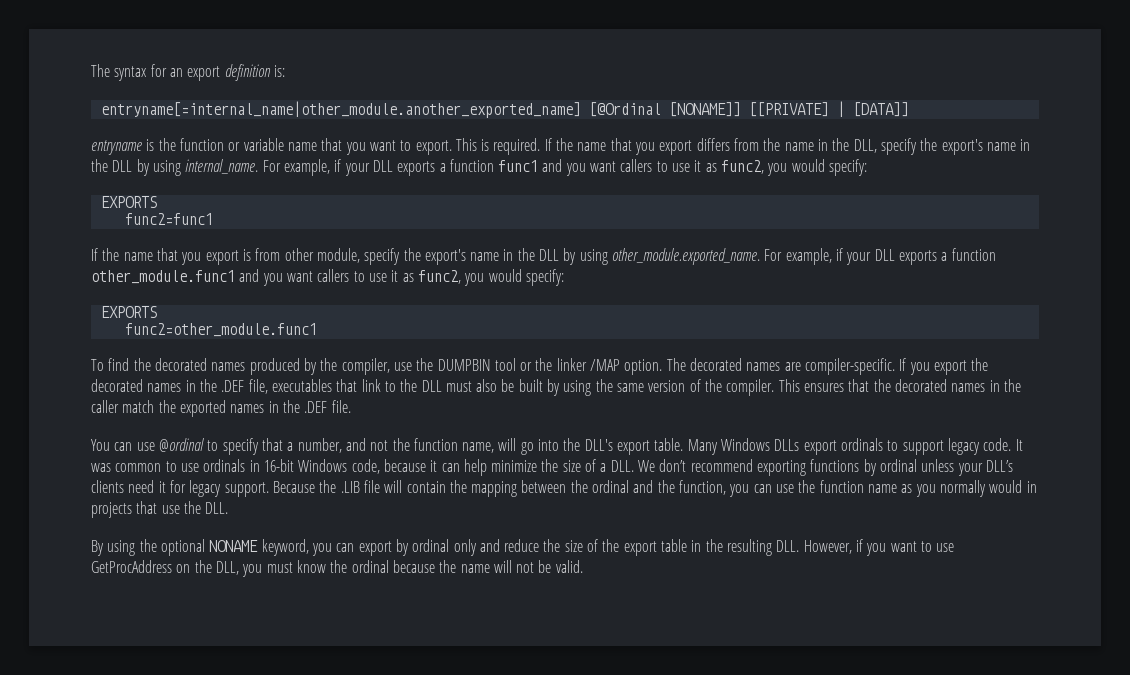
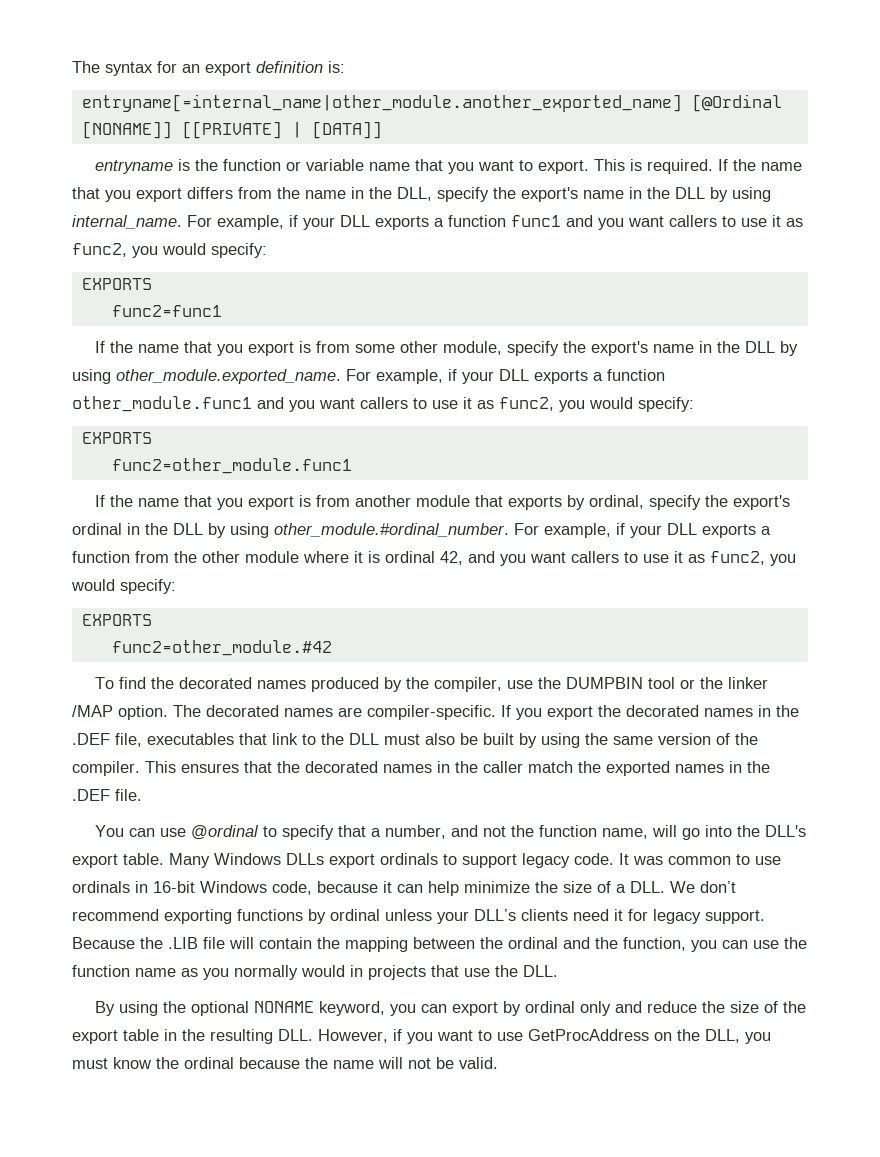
(281, 254) none -> [354,344,395,353] some
(317, 330) none -> [94,495,790,510] [72,523,771,538] [72,551,796,566] [71,579,176,594] [81,614,152,626] [111,640,332,656] // If the name that you export is from another module that exports by ordinal, specify the export's ordinal in the DLL by using other_module.#ordinal_number. For example, if your DLL exports a function from the other module where it is ordinal 42, and you want callers to use it as func2, you would specify: // EXPORTS // func2=other_module.#42

